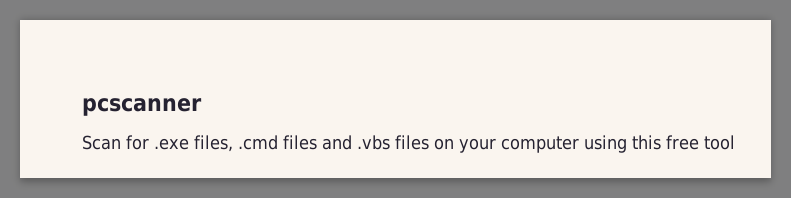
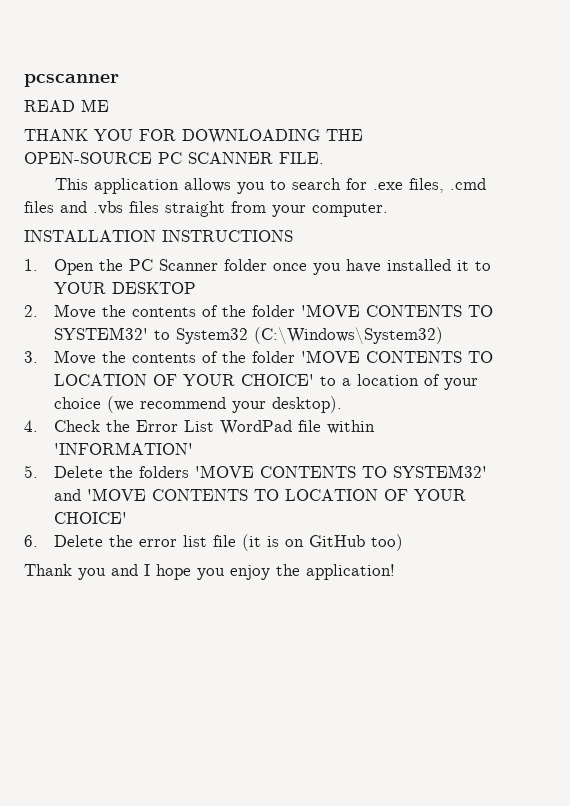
[82,135,121,150] Scan -> [24,99,109,112] [24,129,363,144] [24,152,324,164] [54,178,341,194] READ ME // THANK YOU FOR DOWNLOADING THE OPEN-SOURCE PC SCANNER FILE. // This application allows you to search
[434,135,735,153] on your computer using this free tool -> [165,201,388,217] [24,230,293,242] [24,259,491,275] [53,282,196,294] [24,304,493,319] [53,327,443,345] [24,350,493,365] [53,374,478,390] [53,396,342,413] [24,420,375,435] [53,442,193,455] [24,465,487,478] [53,488,466,501] [53,512,127,524] [24,534,403,551] [24,564,395,580] straight from your computer. // INSTALLATION INSTRUCTIONS // 1. Open the PC Scanner folder once you have installed it to YOUR DESKTOP // 2. Move the contents of the folder 'MOVE CONTENTS TO SYSTEM32' to System32 (C:\Windows\System32) // 3. Move the contents of the folder 'MOVE CONTENTS TO LOCATION OF YOUR CHOICE' to a location of your choice (we recommend your desktop). // 4. Check the Error List WordPad file within 'INFORMATION' // 5. Delete the folders 'MOVE CONTENTS TO SYSTEM32' and 'MOVE CONTENTS TO LOCATION OF YOUR CHOICE' // 6. Delete the error list file (it is on GitHub too) // Thank you and I hope you enjoy the application!

